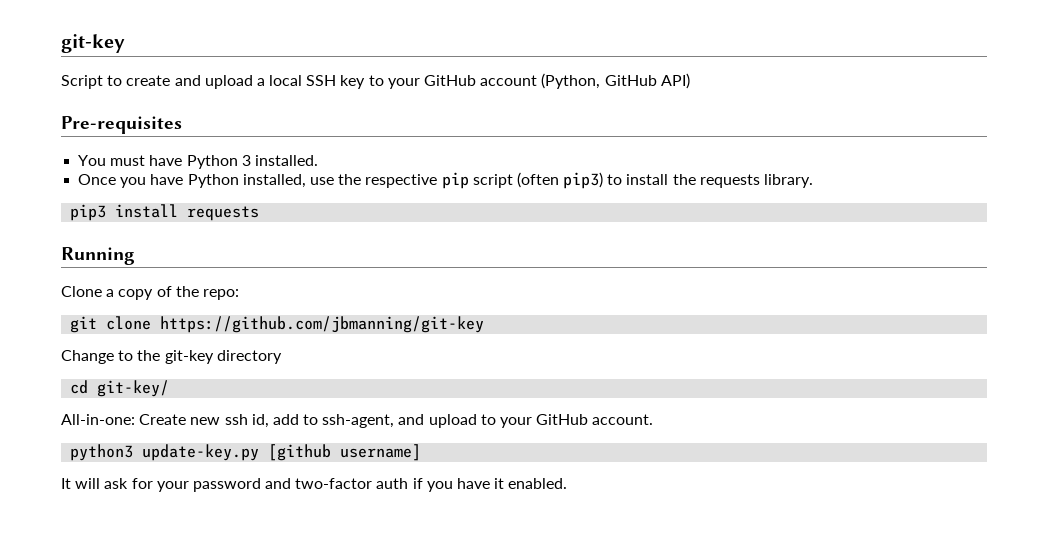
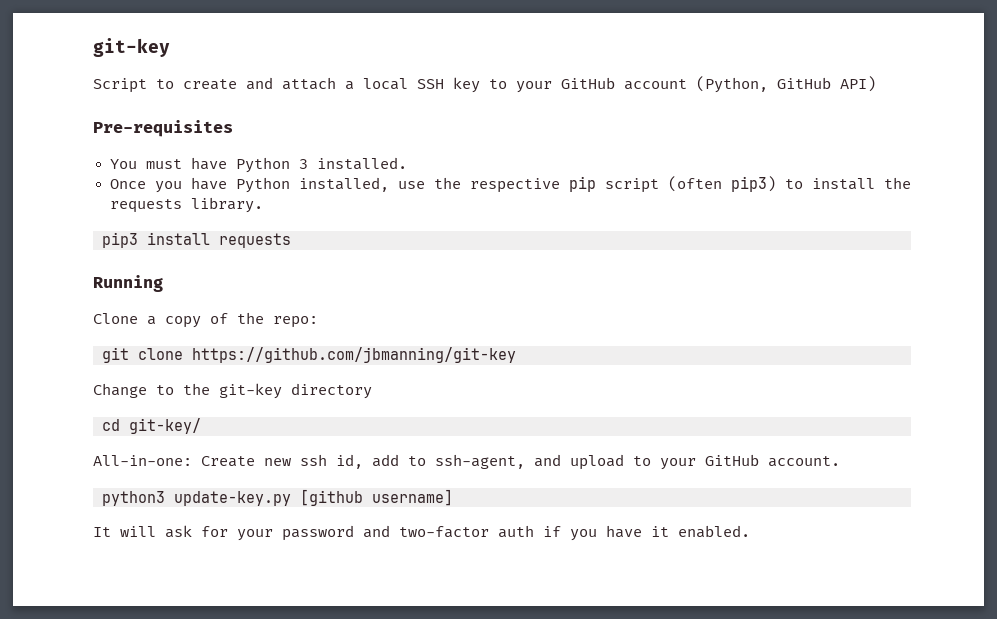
[204,75,253,89] upload -> [282,77,336,90] attach

